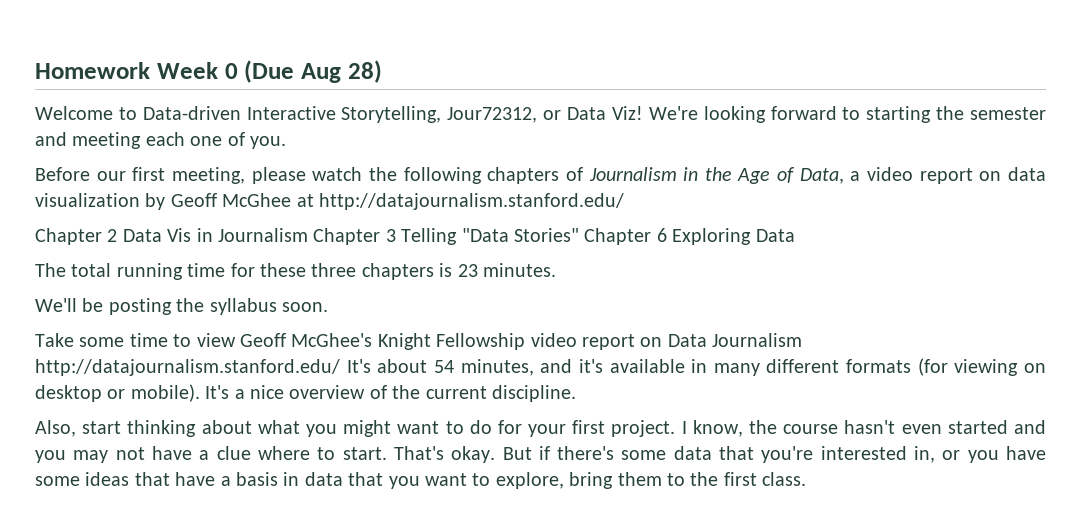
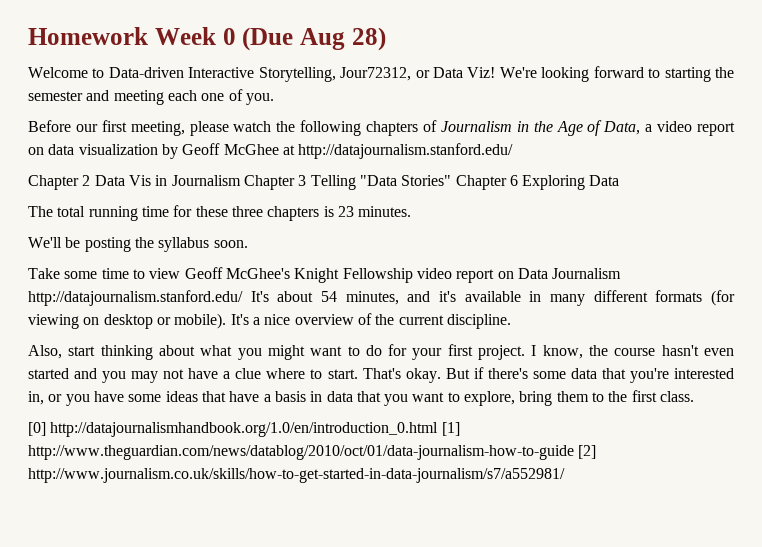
(807, 479) none -> [28,422,460,437] [28,445,597,460] [28,468,565,483] // [0] http://datajournalismhandbook.org/1.0/en/introduction_0.html [1] http://www.theguardian.com/news/datablog/2010/oct/01/data-journalism-how-to-guide [2] http://www.journalism.co.uk/skills/how-to-get-started-in-data-journalism/s7/a552981/

